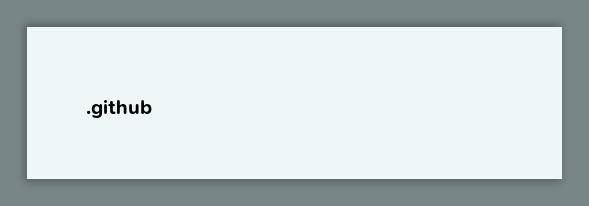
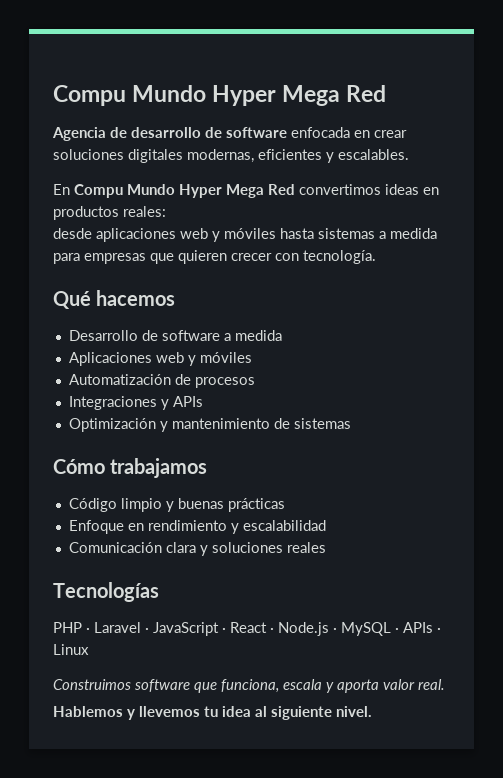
[86,99,152,118] .github -> [53,85,387,106] [52,127,407,141] [53,149,409,163] [53,184,439,198] [53,206,166,220] [53,228,437,242] [53,250,376,264] [53,290,176,309] [68,330,282,341] [68,352,252,366] [68,374,255,388] [68,396,203,410] [68,418,351,432] [53,458,208,478] [68,498,285,512] [68,520,326,534] [68,542,326,556] [53,582,159,602] [53,622,441,636] [53,644,89,655] [53,679,445,693] [53,706,372,720] Compu Mundo Hyper Mega Red // Agencia de desarrollo de software enfocada en crear soluciones digitales modernas, eficientes y escalables. // En Compu Mundo Hyper Mega Red convertimos ideas en productos reales: // desde aplicaciones web y móviles hasta sistemas a medida para empresas que quieren crecer con tecnología. // Qué hacemos // Desarrollo de software a medida // Aplicaciones web y móviles // Automatización de procesos // Integraciones y APIs // Optimización y mantenimiento de sistemas // Cómo trabajamos // Código limpio y buenas prácticas // Enfoque en rendimiento y escalabilidad // Comunicación clara y soluciones reales // Tecnologías // PHP · Laravel · JavaScript · React · Node.js · MySQL · APIs · Linux // Construimos software que funciona, escala y aporta valor real. // Hablemos y llevemos tu idea al siguiente nivel.

